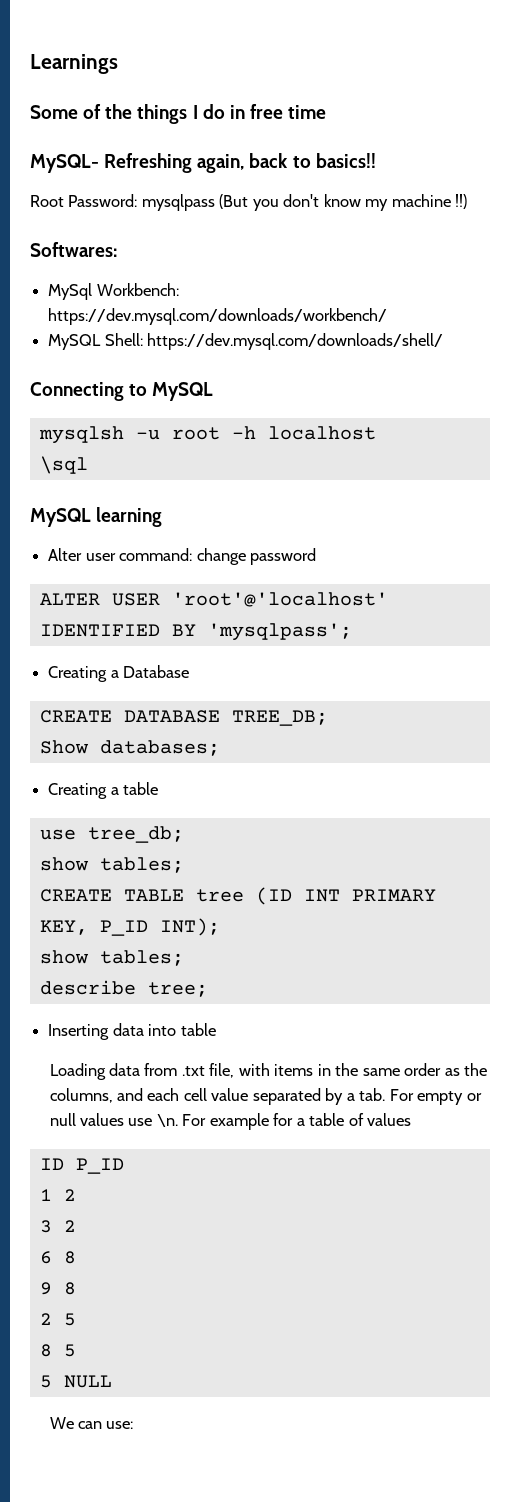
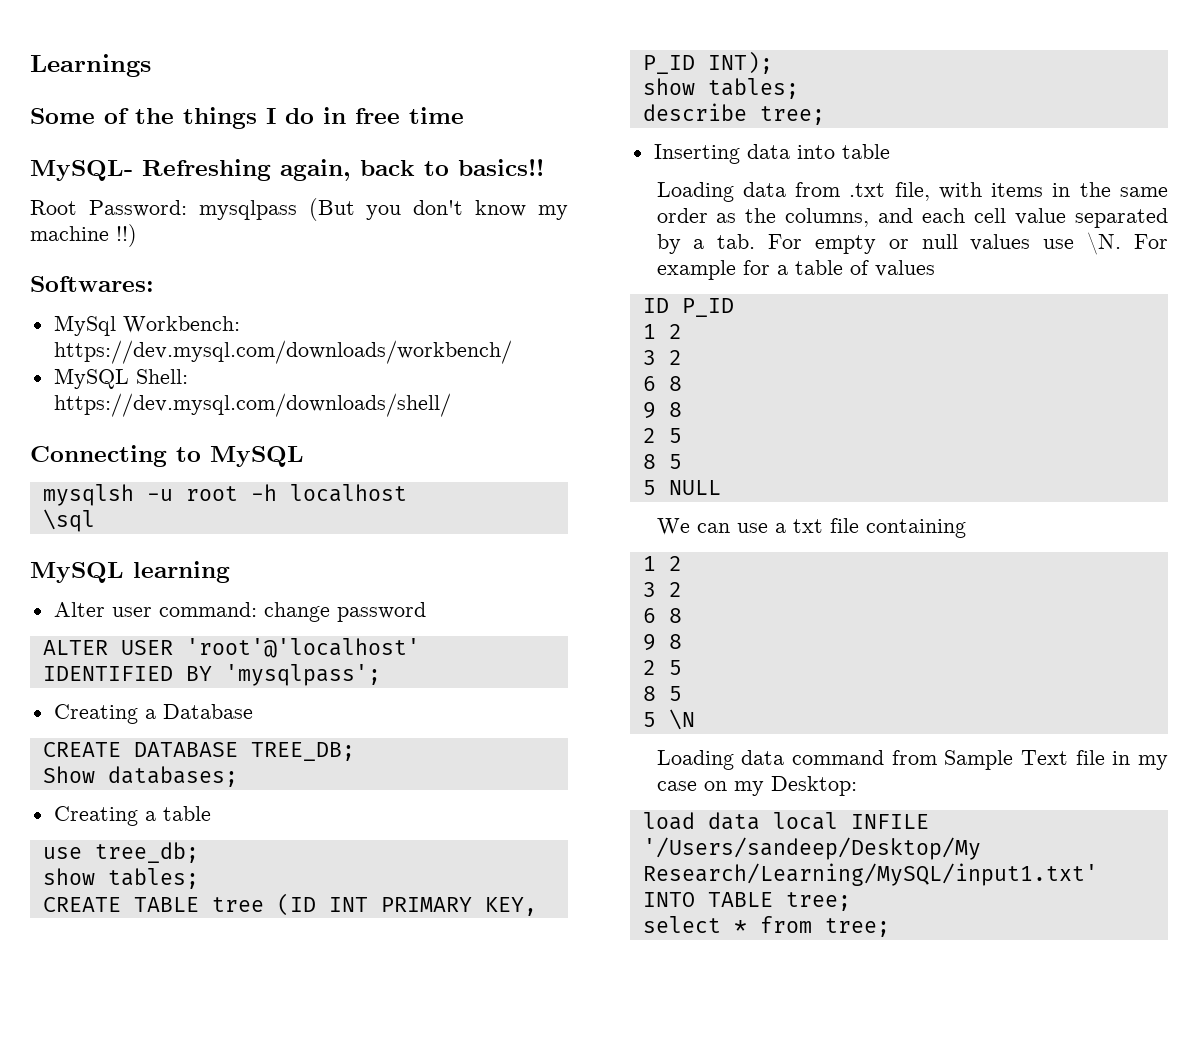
[156,1114,178,1127] \n. -> [1087,232,1122,255] \N.
[106,1421,134,1429] use: -> [736,518,966,538] [642,556,682,571] [642,582,682,597] [642,608,682,623] [642,634,682,651] [642,660,682,675] [642,686,682,701] [642,709,695,730] [656,750,1168,770] [656,776,857,796] [642,812,929,830] [642,837,981,860] [642,863,1098,886] [642,892,851,911] [642,916,890,937] use a txt file containing // 1 2 // 3 2 // 6 8 // 9 8 // 2 5 // 8 5 // 5 \N // Loading data command from Sample Text file in my case on my Desktop: // load data local INFILE '/Users/sandeep/Desktop/My Research/Learning/MySQL/input1.txt' INTO TABLE tree; // select * from tree;

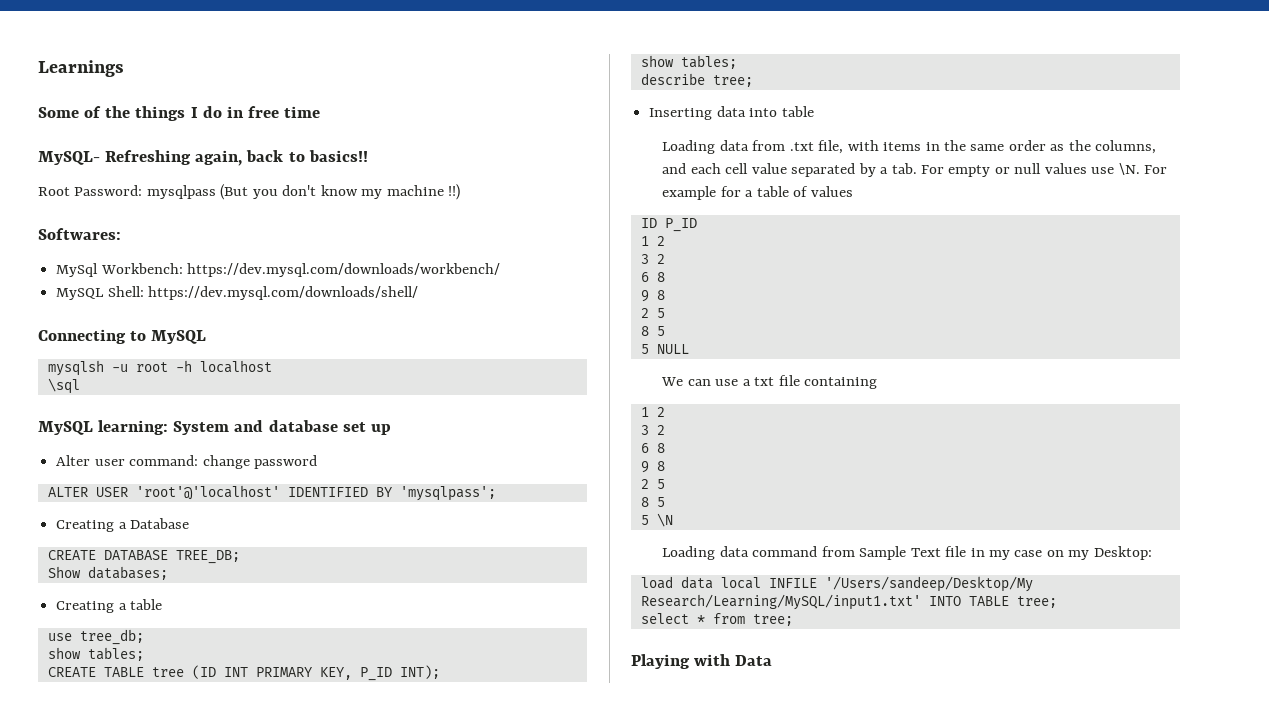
[133,561,230,583] learning -> [98,420,391,435] learning: System and database set up
(890, 927) none -> [631,654,773,669] // Playing with Data

